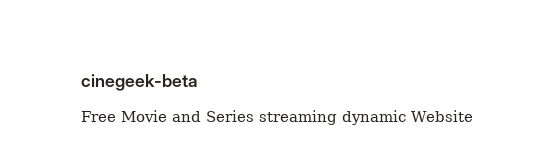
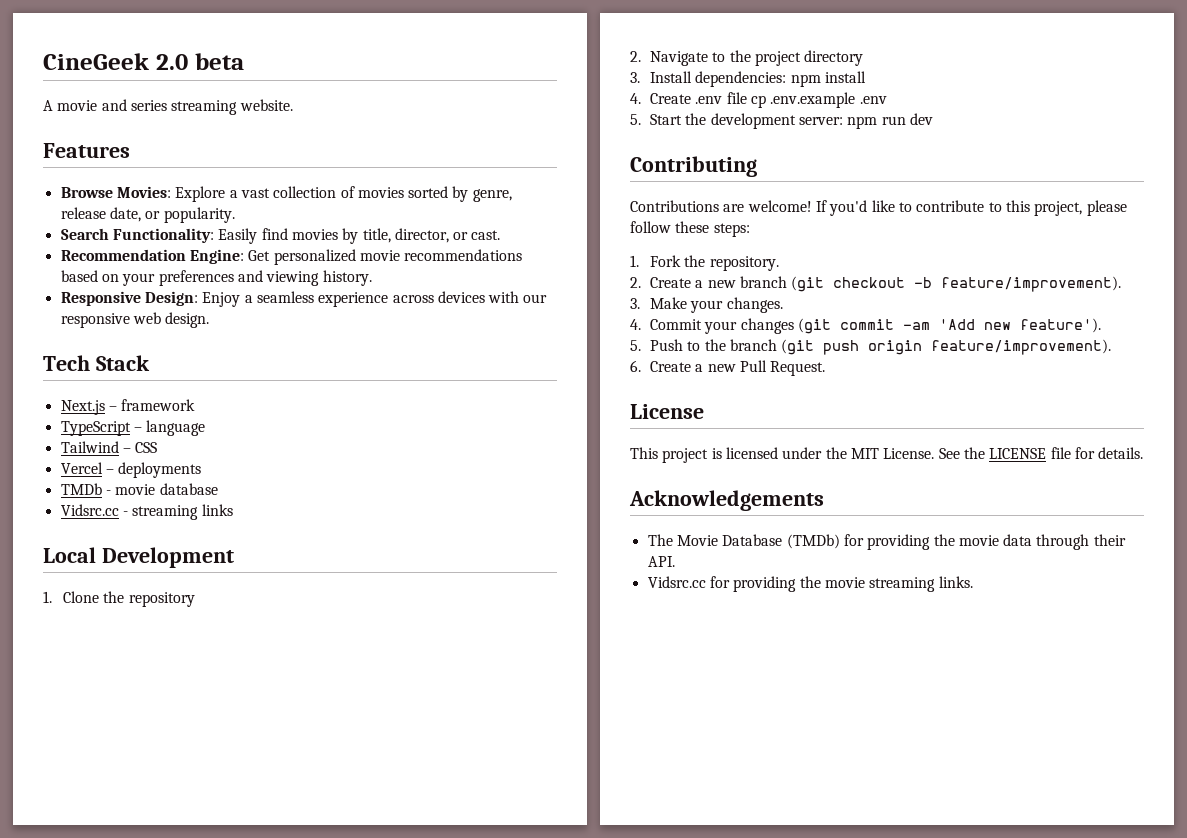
[81,74,197,91] [81,110,473,125] cinegeek-beta // Free Movie and Series streaming dynamic Website -> [43,53,244,70] [43,99,293,115] [43,143,130,158] [60,186,512,202] [60,207,235,223] [60,228,501,244] [60,249,523,265] [60,270,372,286] [60,291,548,307] [60,312,210,328] [43,355,150,371] [60,399,196,415] [60,420,206,436] [60,441,158,453] [60,462,202,478] [60,483,218,495] [60,504,233,520] [43,547,234,568] [43,591,195,607] [630,50,864,66] [630,71,866,87] [630,92,887,108] [630,113,933,129] [630,156,757,177] [630,200,1127,216] [630,221,750,237] [630,255,779,271] [630,276,1122,292] [630,297,783,313] [630,318,1101,334] [630,339,1112,355] [630,360,826,376] [630,404,704,419] [630,447,1144,463] [629,490,824,511] [647,534,1126,550] [647,556,675,567] [647,576,973,592] CineGeek 2.0 beta // A movie and series streaming website. // Features // Browse Movies: Explore a vast collection of movies sorted by genre, release date, or popularity. // Search Functionality: Easily find movies by title, director, or cast. // Recommendation Engine: Get personalized movie recommendations based on your preferences and viewing history. // Responsive Design: Enjoy a seamless experience across devices with our responsive web design. // Tech Stack // Next.js – framework // TypeScript – language // Tailwind – CSS // Vercel – deployments // TMDb - movie database // Vidsrc.cc - streaming links // Local Development // 1. Clone the repository // 2. Navigate to the project directory // 3. Install dependencies: npm install // 4. Create .env file cp .env.example .env // 5. Start the development server: npm run dev // Contributing // Contributions are welcome! If you'd like to contribute to this project, please follow these steps: // 1. Fork the repository. // 2. Create a new branch (git checkout -b feature/improvement). // 3. Make your changes. // 4. Commit your changes (git commit -am 'Add new feature'). // 5. Push to the branch (git push origin feature/improvement). // 6. Create a new Pull Request. // License // This project is licensed under the MIT License. See the LICENSE file for details. // Acknowledgements // The Movie Database (TMDb) for providing the movie data through their API. // Vidsrc.cc for providing the movie streaming links.

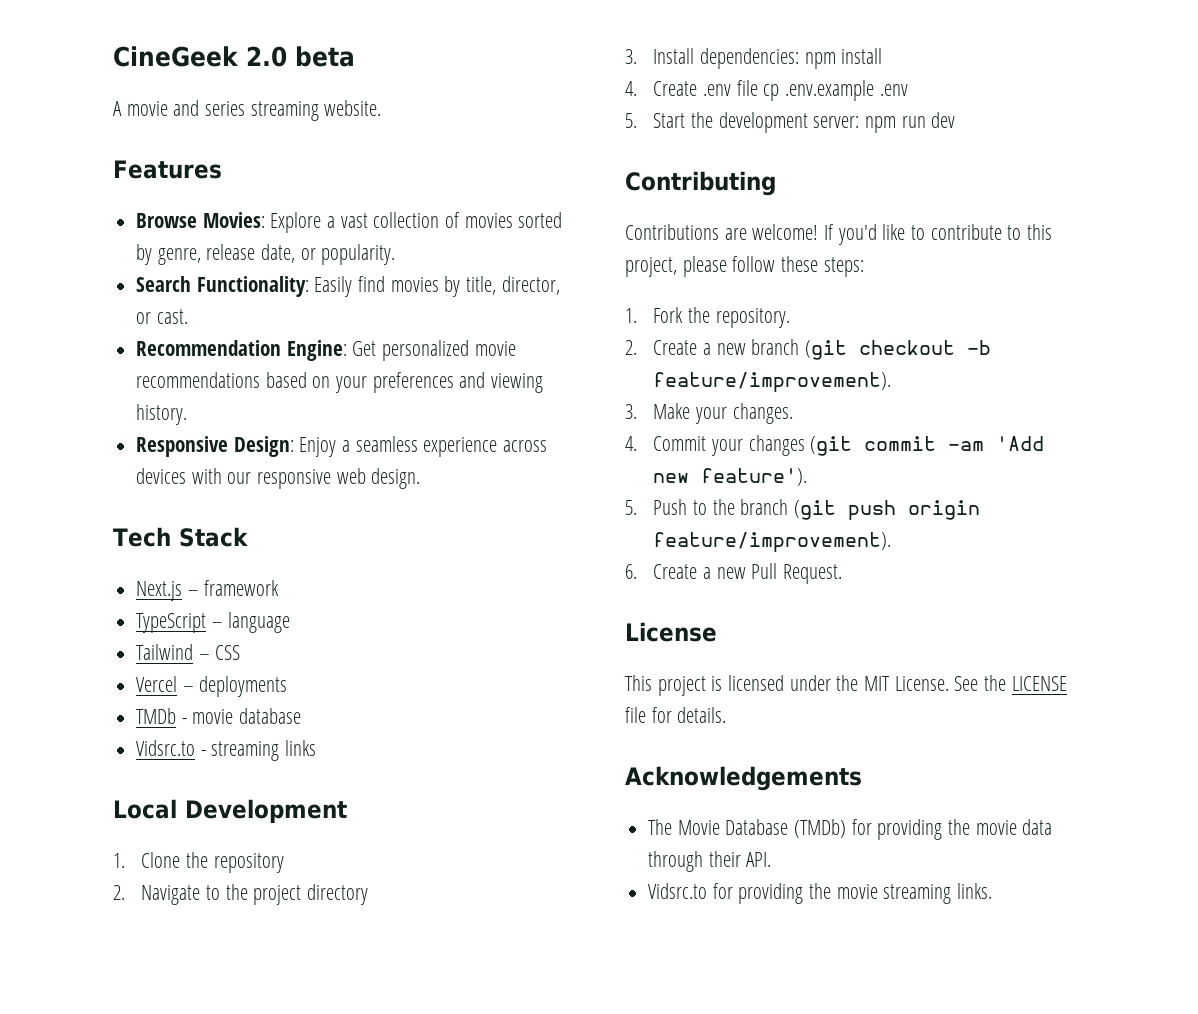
[60,504,119,516] Vidsrc.cc -> [136,740,196,756] Vidsrc.to
[647,576,706,588] Vidsrc.cc -> [648,883,708,899] Vidsrc.to

